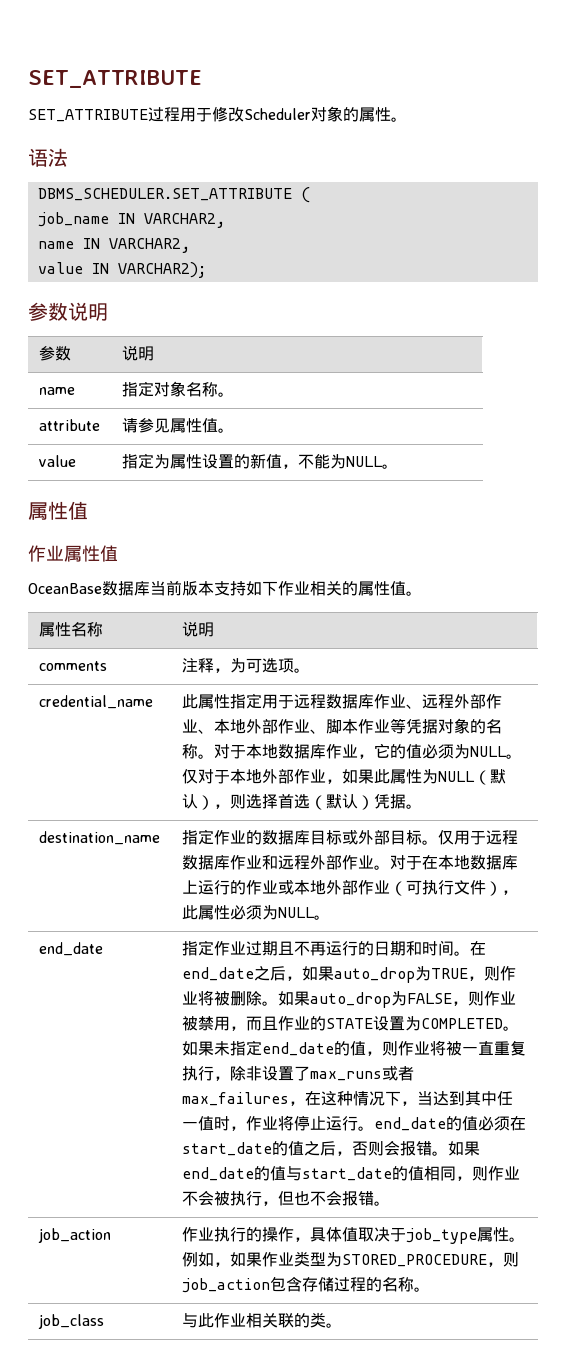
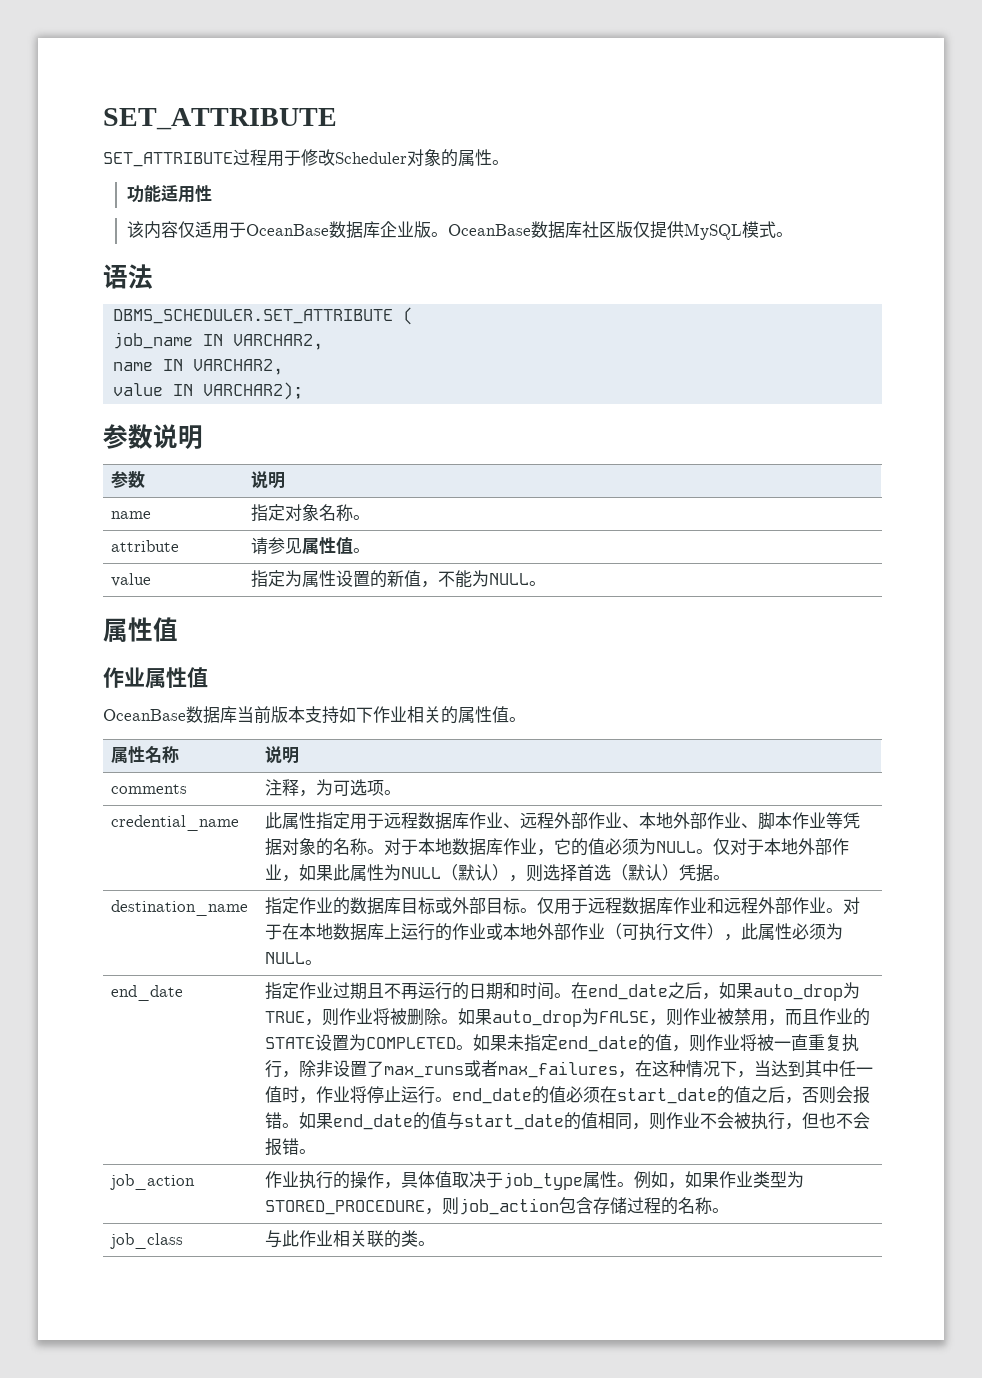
(407, 119) none -> [126,184,212,203] [126,221,793,240] // 功能适用性 // 该内容仅适用于OceanBase数据库企业版。OceanBase数据库社区版仅提供MySQL模式。

